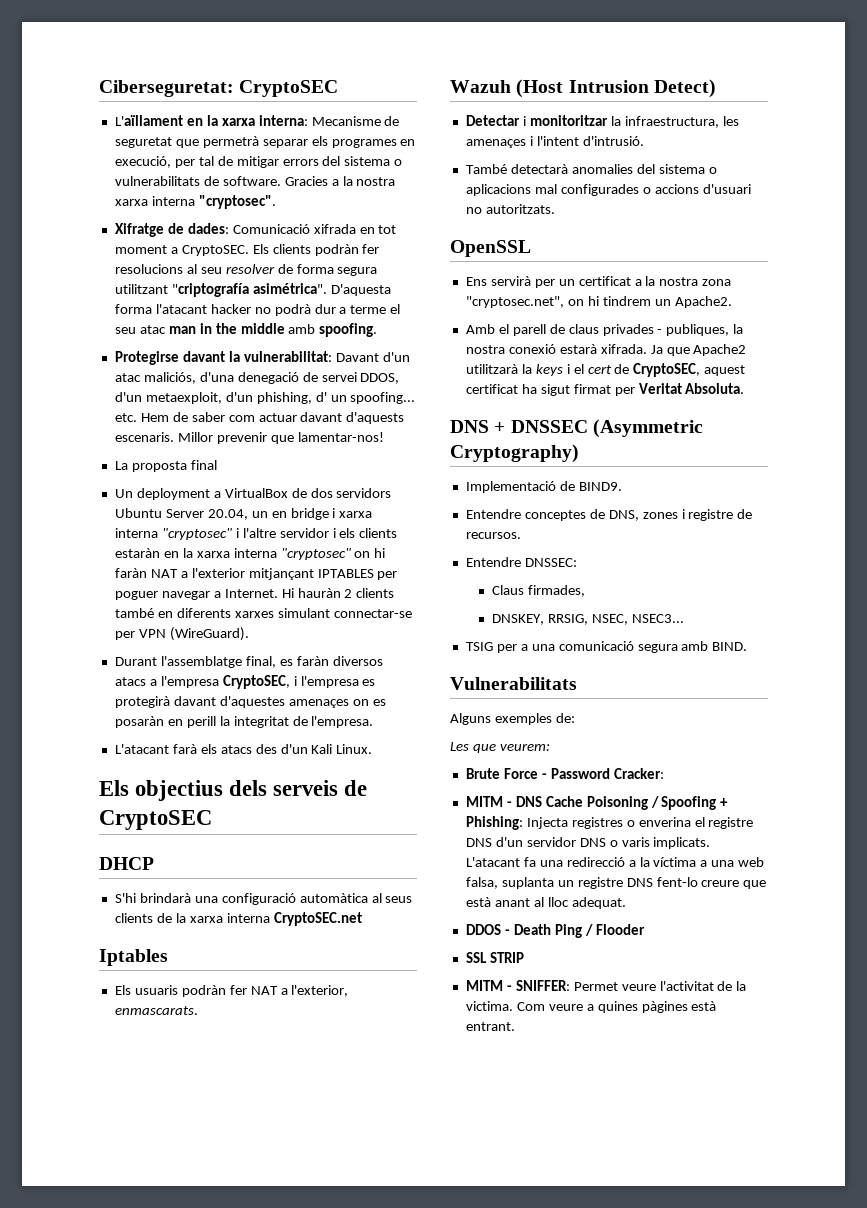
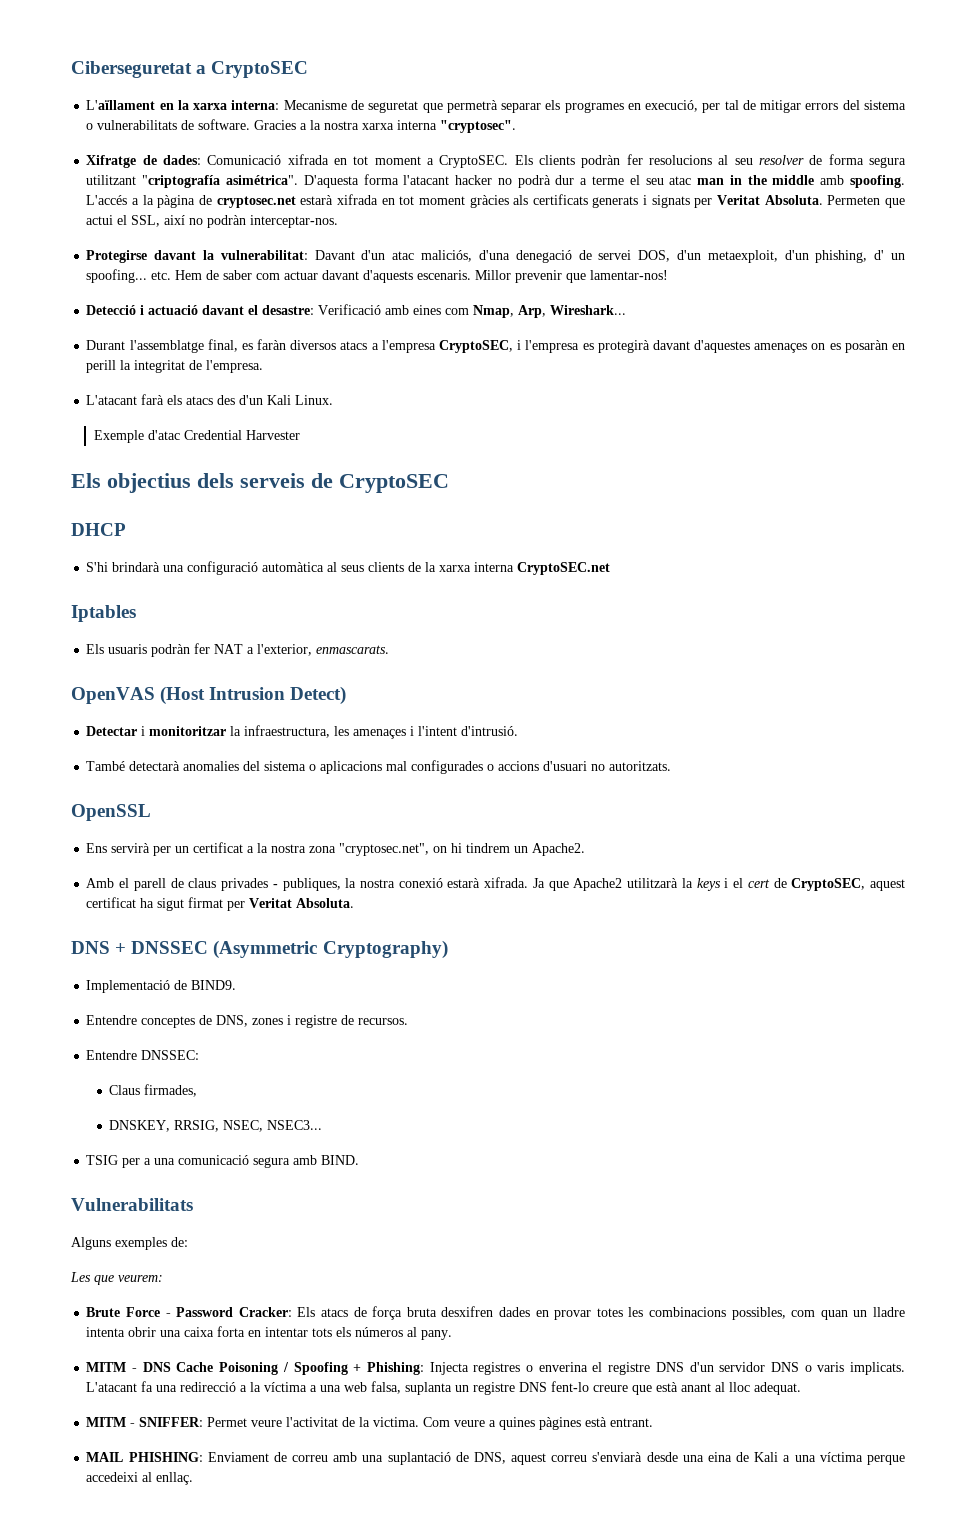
[99,80,234,97] Ciberseguretat: -> [71,61,207,78] Ciberseguretat a
(378, 330) none -> [86,194,906,208] [86,215,339,228] L'accés a la pàgina de cryptosec.net estarà xifrada en tot moment gràcies als certificats generats i signats per Veritat Absoluta. Permeten que actui el SSL, així no podràn interceptar-nos.
[360,373,400,384] DDOS, -> [638,250,671,262] DOS,
[114,460,217,472] [114,488,392,500] [114,508,373,520] [114,528,398,540] [114,548,386,560] [114,568,398,580] [114,588,395,600] [114,608,412,618] [114,627,249,641] La proposta final // Un deployment a VirtualBox de dos servidors Ubuntu Server 20.04, un en bridge i xarxa interna "cryptosec" i l'altre servidor i els clients estaràn en la xarxa interna "cryptosec" on hi faràn NAT a l'exterior mitjançant IPTABLES per poguer navegar a Internet. Hi hauràn 2 clients també en diferents xarxes simulant connectar-se per VPN (WireGuard). -> [86,304,627,318] Detecció i actuació davant el desastre: Verificació amb eines com Nmap, Arp, Wireshark...
(373, 749) none -> [93,430,300,443] // Exemple d'atac Credential Harvester
[450,80,511,93] Wazuh -> [71,687,155,704] OpenVAS
(664, 773) none -> [297,1306,906,1320] [86,1326,453,1340] Els atacs de força bruta desxifren dades en provar totes les combinacions possibles, com quan un lladre intenta obrir una caixa forta en intentar tots els números al pany.
[465,924,645,938] [465,952,524,963] // DDOS - Death Ping / Flooder // SSL STRIP -> (802, 1388) none
(515, 1026) none -> [86,1452,906,1465] [86,1472,194,1485] // MAIL PHISHING: Enviament de correu amb una suplantació de DNS, aquest correu s'enviarà desde una eina de Kali a una víctima perque accedeixi al enllaç.

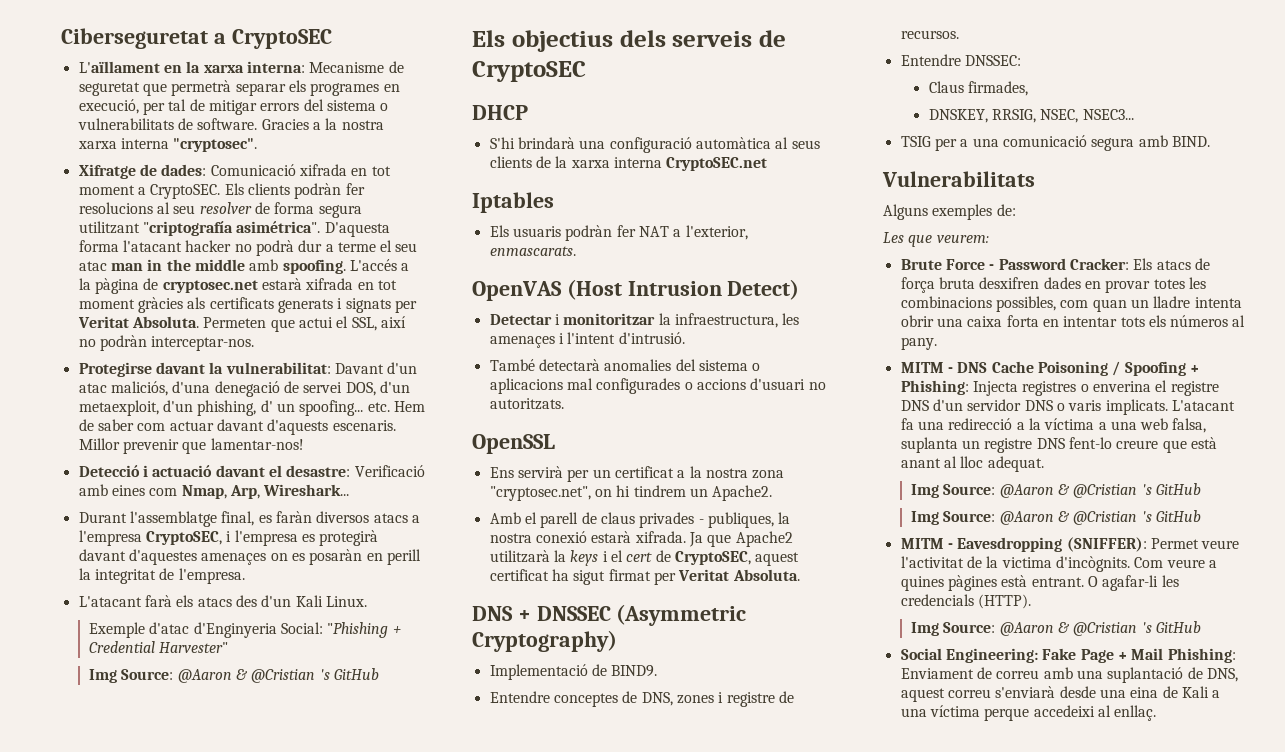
[183,430,300,440] Credential Harvester -> [193,622,401,638] [89,641,229,653] [89,668,380,683] d'Enginyeria Social: "Phishing + Credential Harvester" // Img Source: @Aaron & @Cristian 's GitHub
[86,1417,204,1427] // MITM - SNIFFER: -> [911,483,1202,498] [911,510,1202,525] [900,537,1147,552] // Img Source: @Aaron & @Cristian 's GitHub // Img Source: @Aaron & @Cristian 's GitHub // MITM - Eavesdropping (SNIFFER):
[373,1417,420,1427] victima. -> [1001,556,1130,572] victima d'incògnits.
[86,1452,203,1462] // MAIL PHISHING: -> [1087,575,1179,591] [900,594,1031,609] [911,621,1202,636] [900,648,1236,663] O agafar-li les credencials (HTTP). // Img Source: @Aaron & @Cristian 's GitHub // Social Engineering: Fake Page + Mail Phishing:

